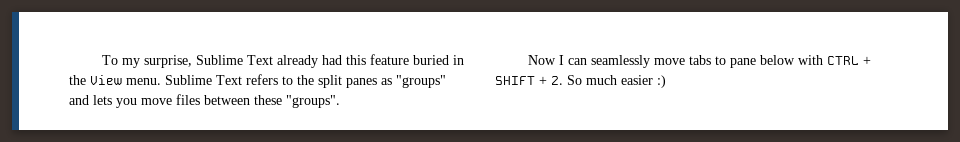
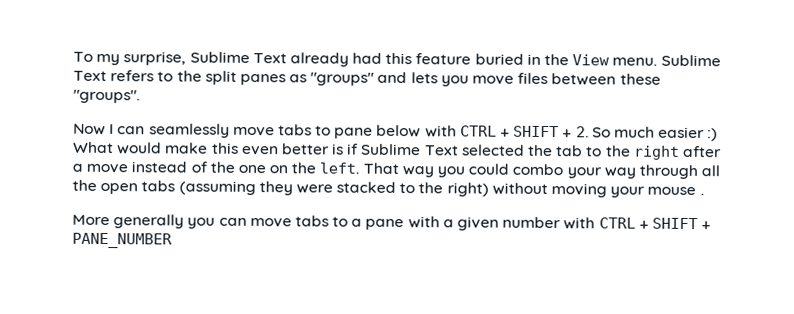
(666, 81) none -> [73,141,722,160] [72,161,721,180] [72,179,704,198] [72,214,712,231] [72,232,173,249] What would make this even better is if Sublime Text selected the tab to the right after a move instead of the one on the left. That way you could combo your way through all the open tabs (assuming they were stacked to the right) without moving your mouse . // More generally you can move tabs to a pane with a given number with CTRL + SHIFT + PANE_NUMBER

